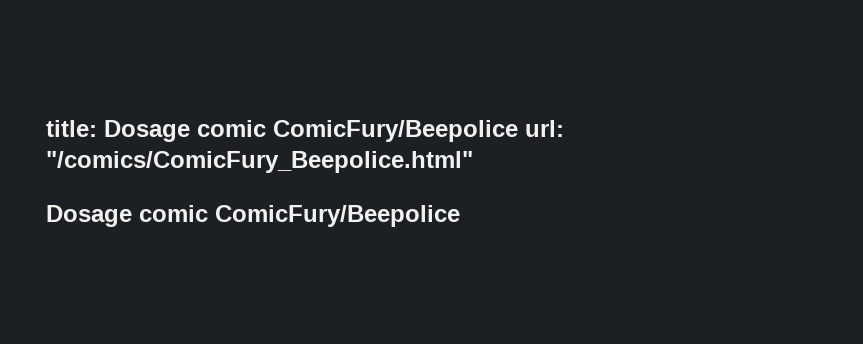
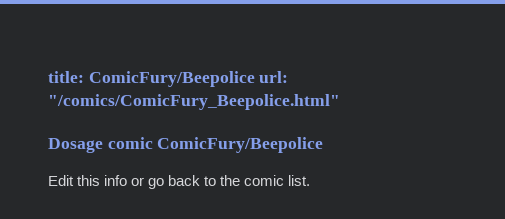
[104,120,266,142] Dosage comic -> (84, 77) none
(460, 216) none -> [48,175,311,189] // Edit this info or go back to the comic list.

